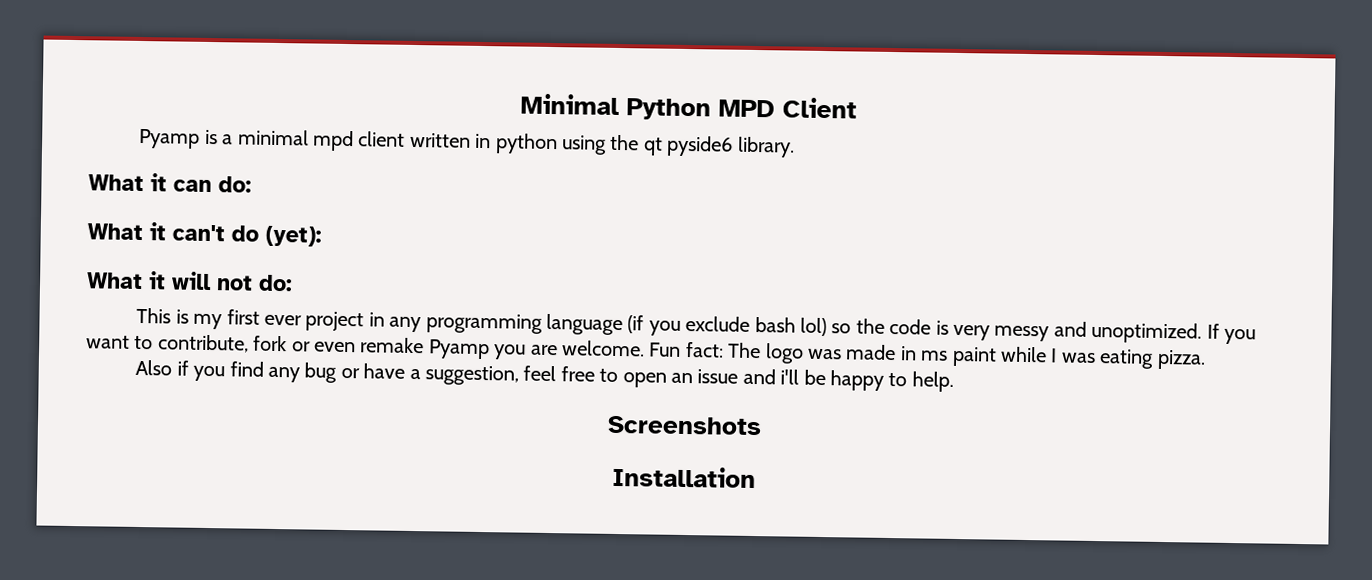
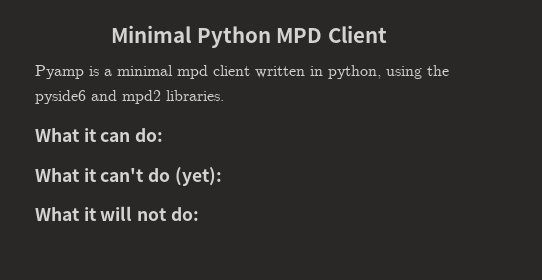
[494,133,558,155] python -> [328,65,381,79] python,
[642,135,795,158] qt pyside6 library. -> [35,90,224,104] pyside6 and mpd2 libraries.
[136,307,1257,345] [86,334,1206,370] [135,359,954,392] [606,415,762,436] [611,465,756,489] // This is my first ever project in any programming language (if you exclude bash lol) so the code is very messy and unoptimized. If you want to contribute, fork or even remake Pyamp you are welcome. Fun fact: The logo was made in ms paint while I was eating pizza. // Also if you find any bug or have a suggestion, feel free to open an issue and i'll be happy to help. // Screenshots // Installation -> (199, 214) none

